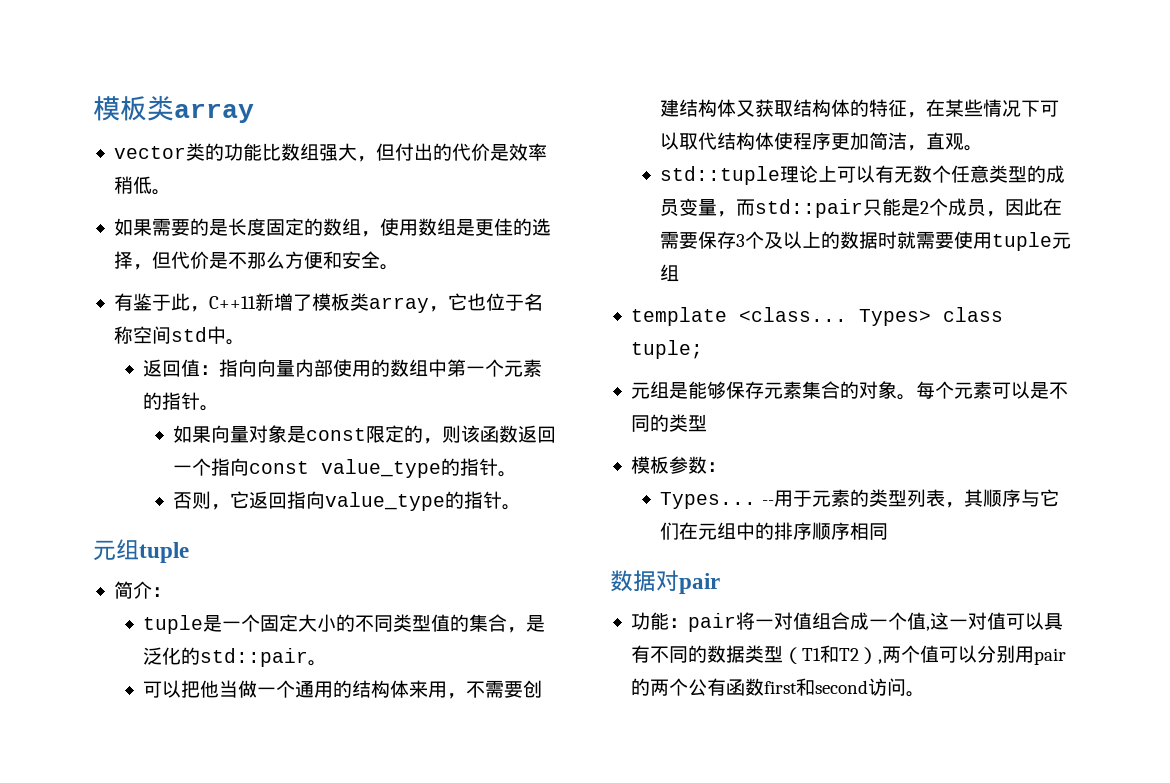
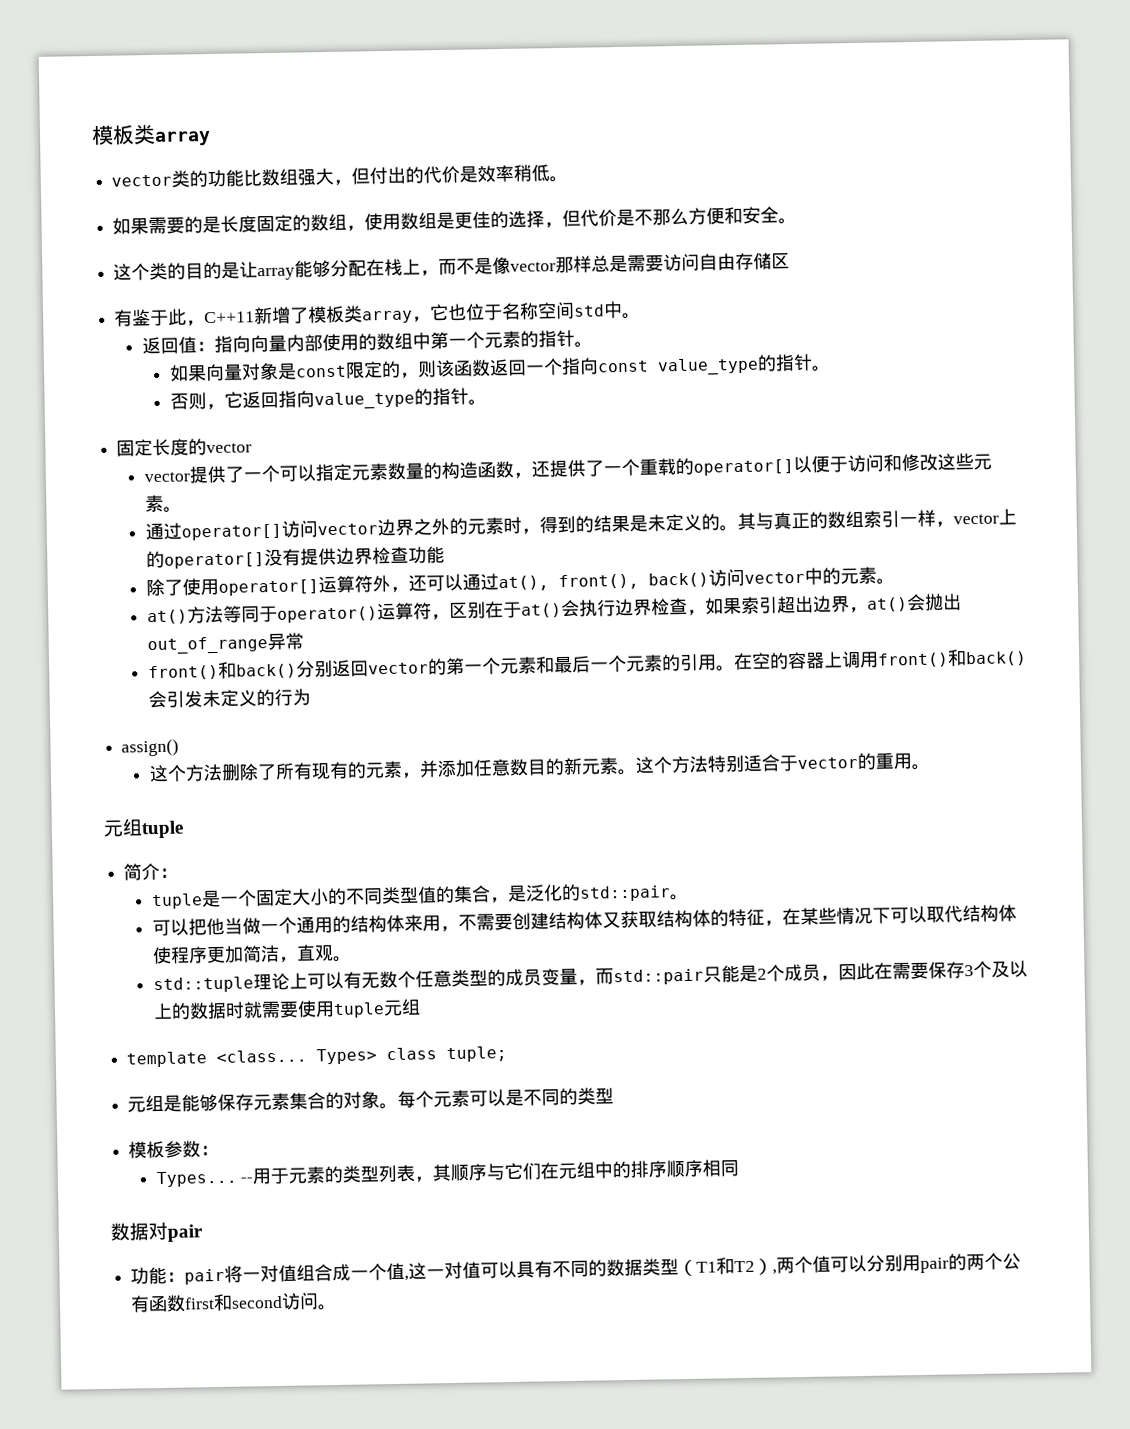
(399, 267) none -> [113,252,791,281] // 这个类的目的是让array能够分配在栈上，而不是像vector那样总是需要访问自由存储区
(522, 507) none -> [116,438,253,457] [143,452,992,484] [144,494,182,513] [144,508,1017,541] [145,546,445,569] [145,566,895,597] [146,593,962,625] [146,632,304,655] [147,649,1027,681] [147,688,311,709] [121,738,180,757] [148,752,930,783] // 固定长度的vector // vector提供了一个可以指定元素数量的构造函数，还提供了一个重载的operator[]以便于访问和修改这些元素。 // 通过operator[]访问vector边界之外的元素时，得到的结果是未定义的。其与真正的数组索引一样，vector上的operator[]没有提供边界检查功能 // 除了使用operator[]运算符外，还可以通过at(), front(), back()访问vector中的元素。 // at()方法等同于operator()运算符，区别在于at()会执行边界检查，如果索引超出边界，at()会抛出out_of_range异常 // front()和back()分别返回vector的第一个元素和最后一个元素的引用。在空的容器上调用front()和back()会引发未定义的行为 // assign() // 这个方法删除了所有现有的元素，并添加任意数目的新元素。这个方法特别适合于vector的重用。

